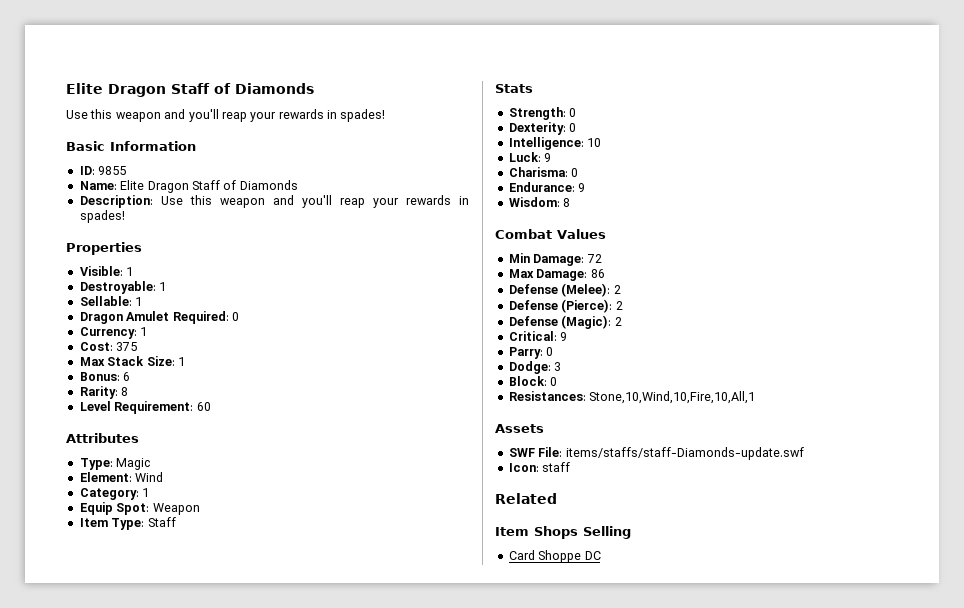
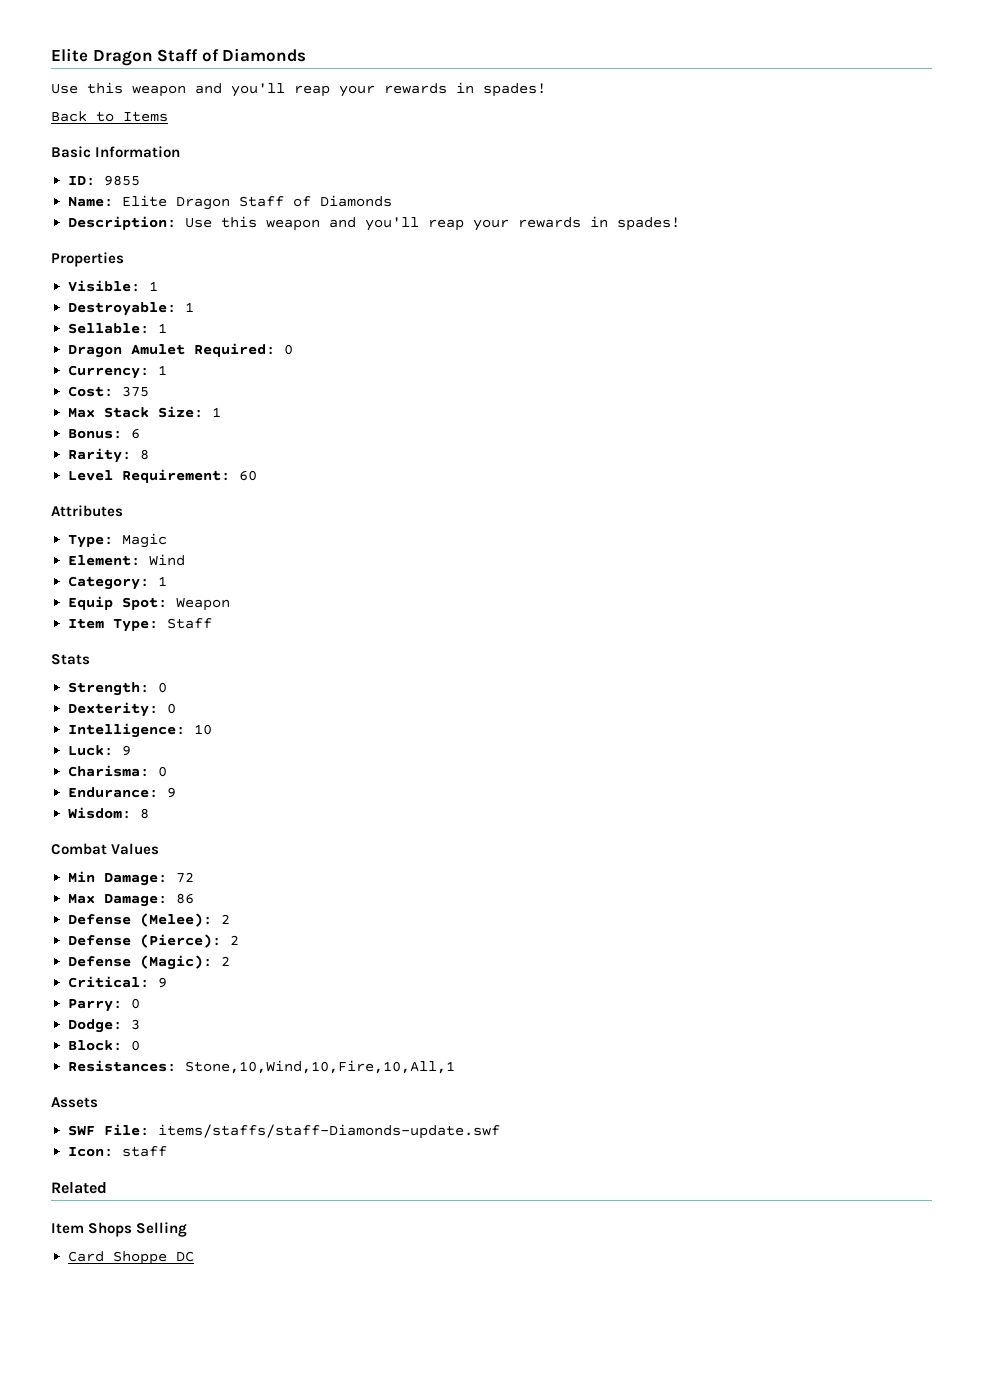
(386, 115) none -> [51,111,168,122] // Back to Items

